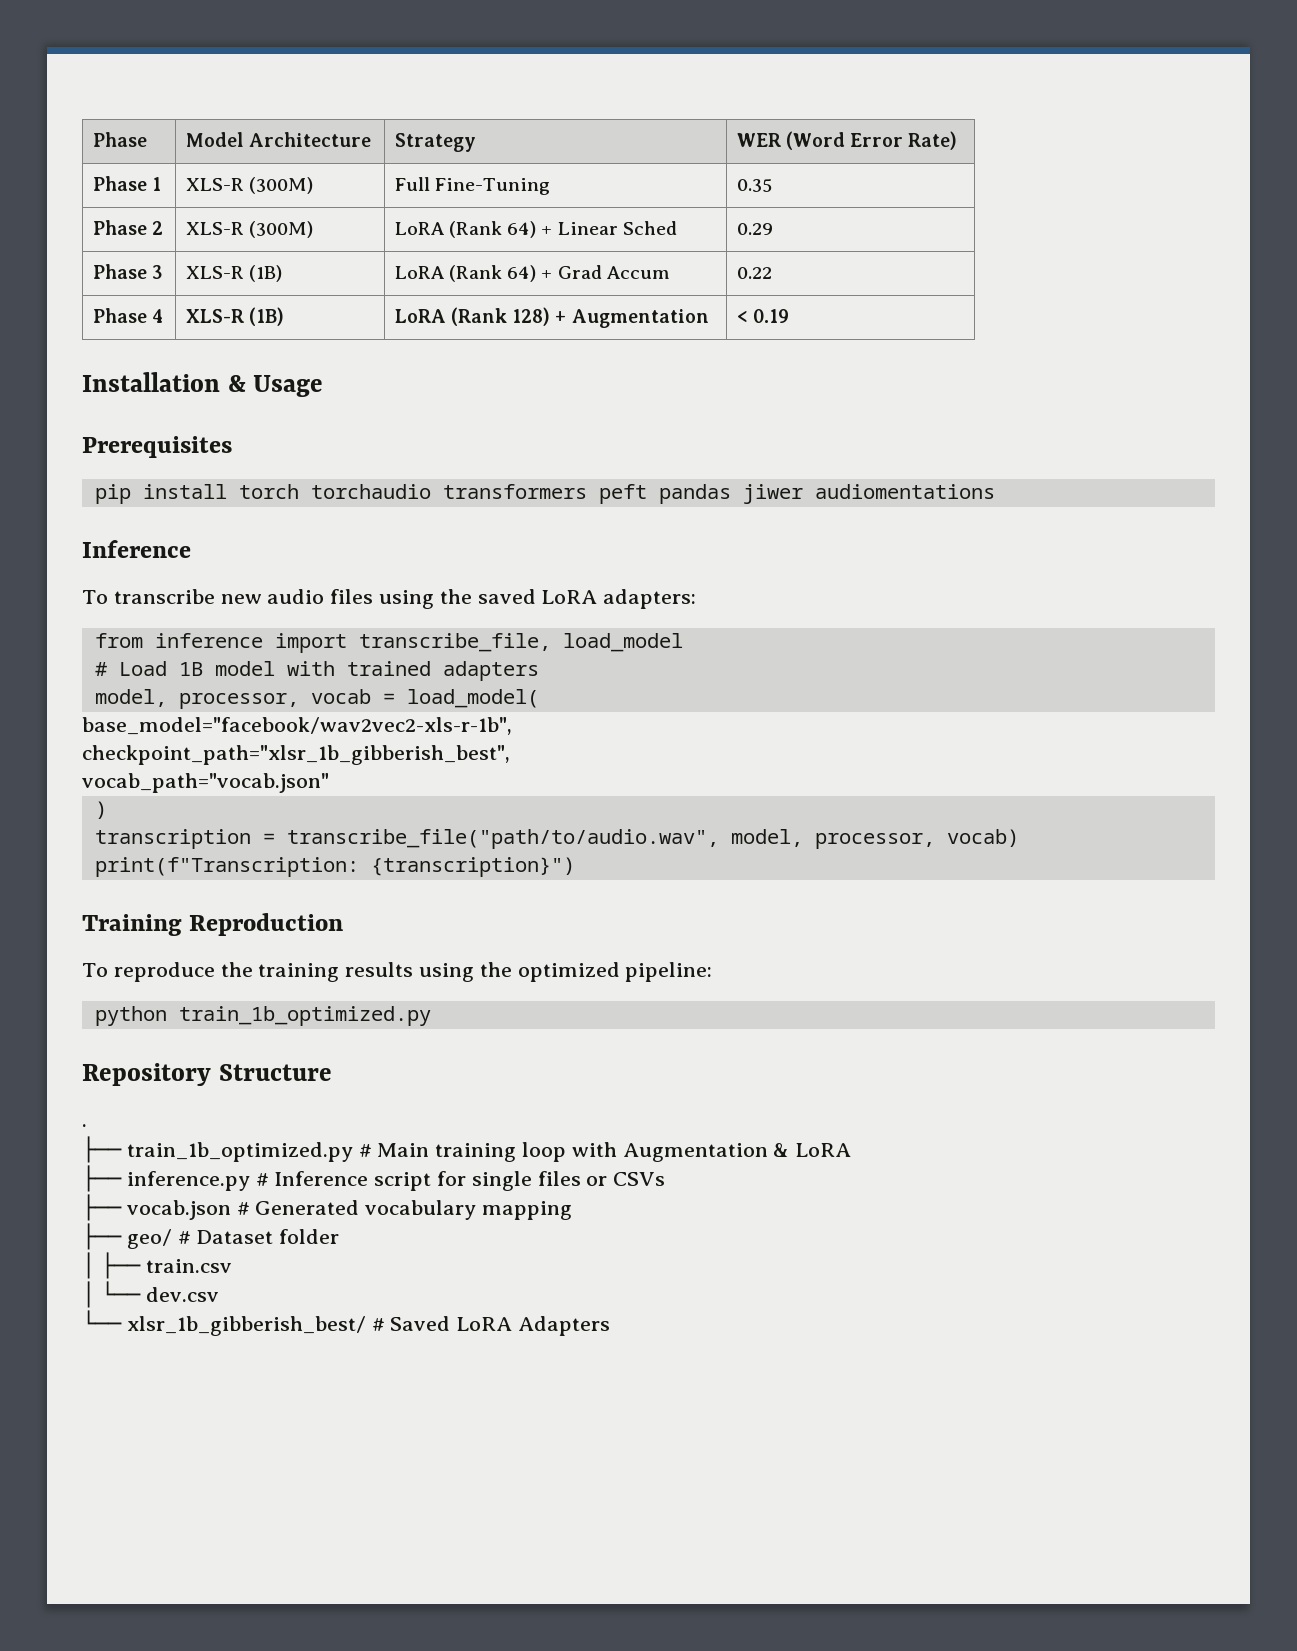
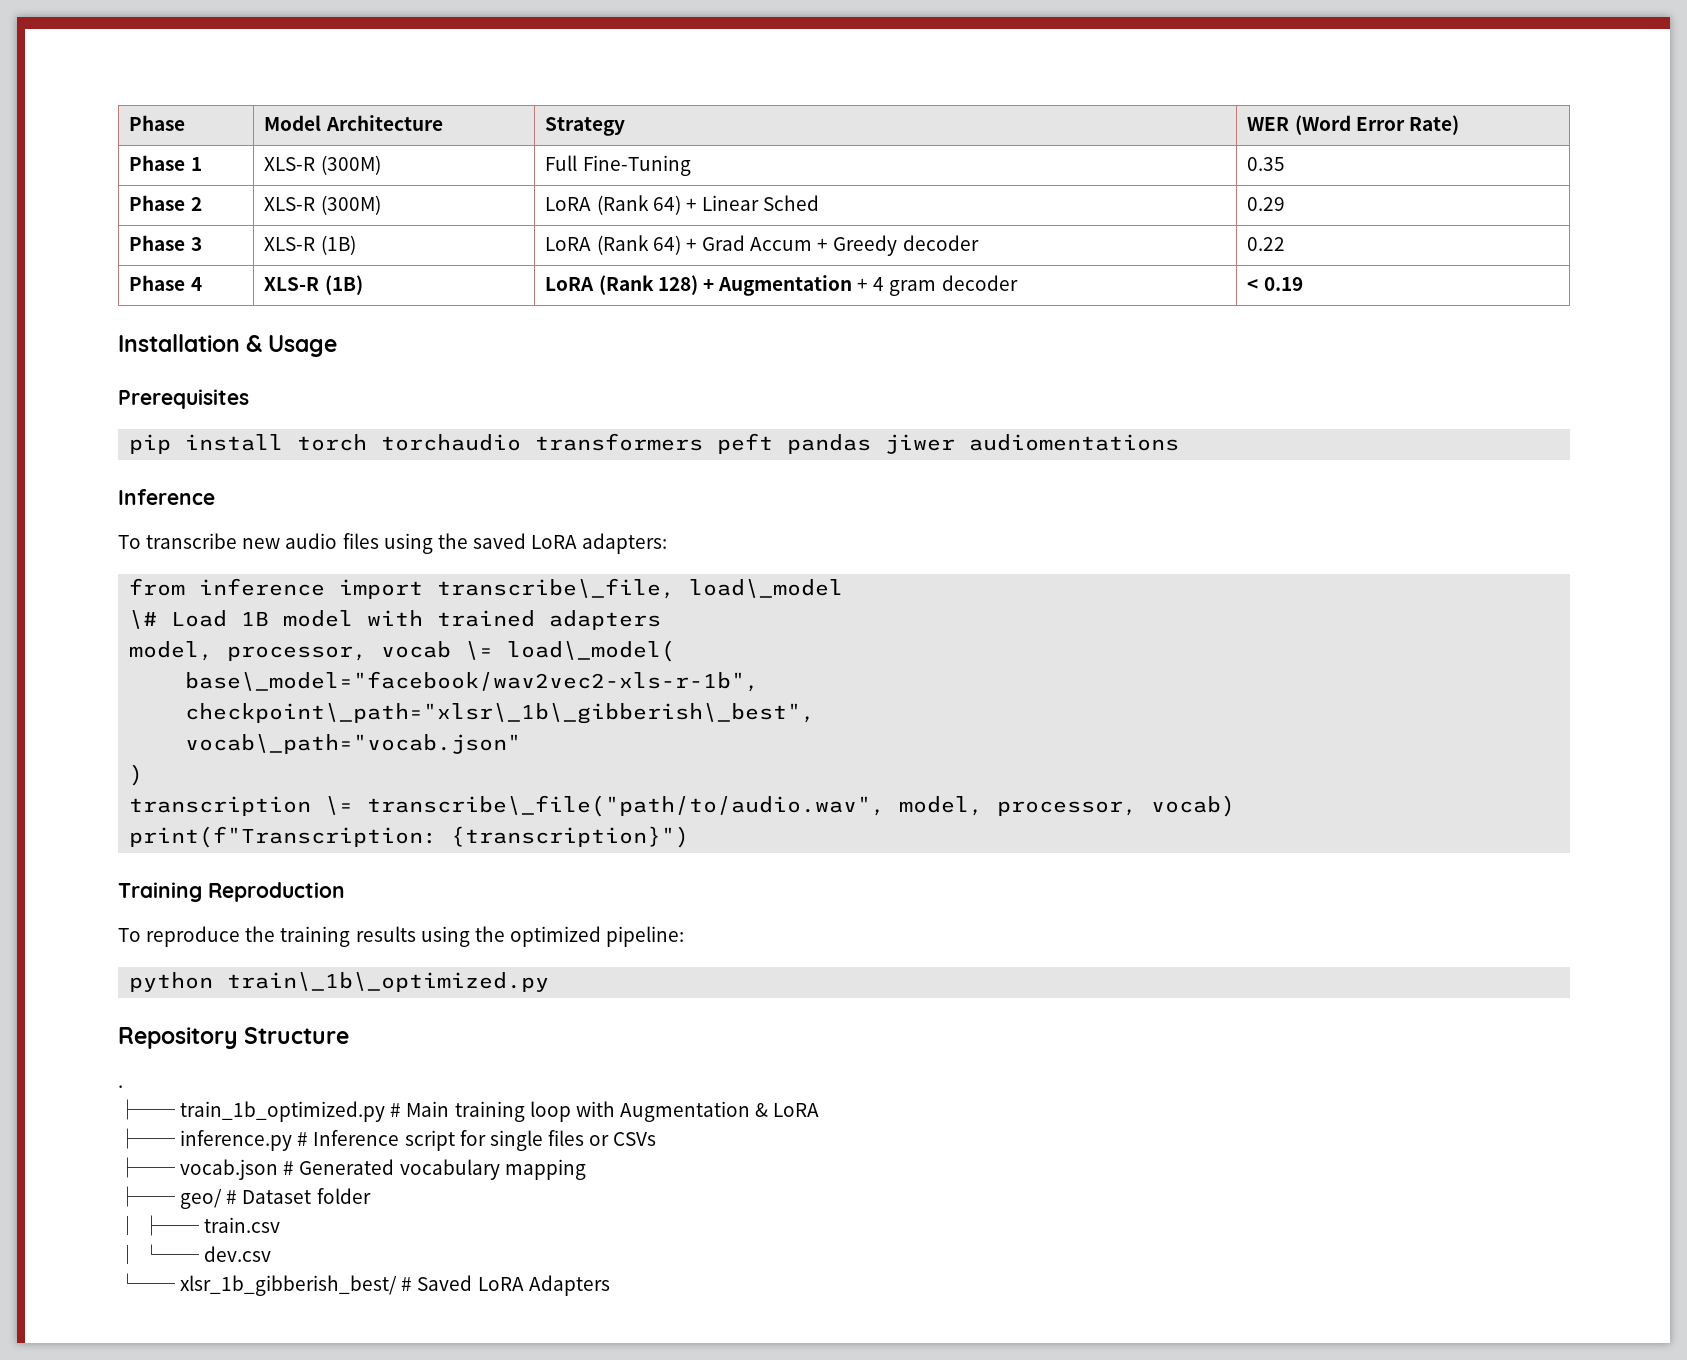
(670, 272) none -> [817,235,979,256] + Greedy decoder
(709, 318) none -> [857,275,1018,296] + 4 gram decoder
[358,633,683,652] [94,662,107,676] transcribe_file, load_model // # -> [437,578,844,599] [129,610,158,629] transcribe\_file, load\_model // \#
[382,689,539,708] [82,717,512,735] [82,745,510,765] [82,773,329,793] = load_model( // base_model="facebook/wav2vec2-xls-r-1b", // checkpoint_path="xlsr_1b_gibberish_best", // vocab_path="vocab.json" -> [465,640,676,662] [185,671,760,692] [185,703,816,724] [185,734,522,754] \= load\_model( // base\_model="facebook/wav2vec2-xls-r-1b", // checkpoint\_path="xlsr\_1b\_gibberish\_best", // vocab\_path="vocab.json"
[262,829,719,849] = transcribe_file("path/to/audio.wav", -> [325,795,886,817] \= transcribe\_file("path/to/audio.wav",
[178,1006,431,1026] train_1b_optimized.py -> [227,972,550,992] train\_1b\_optimized.py

